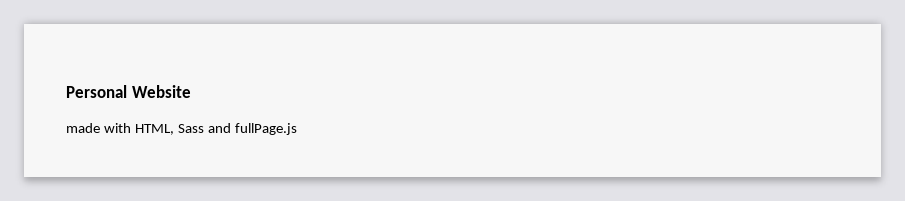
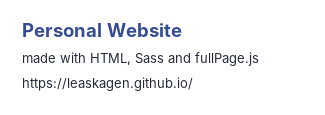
(297, 129) none -> [22,77,193,91] // https://leaskagen.github.io/

